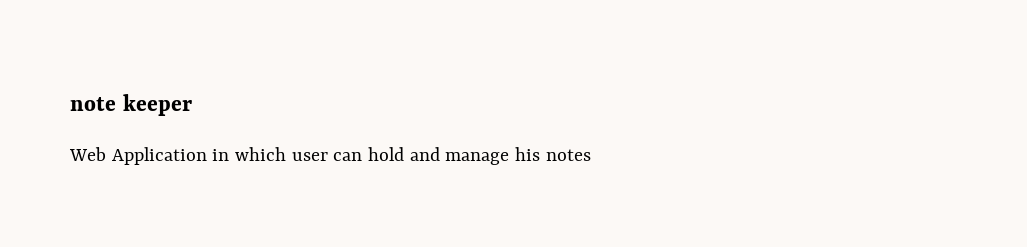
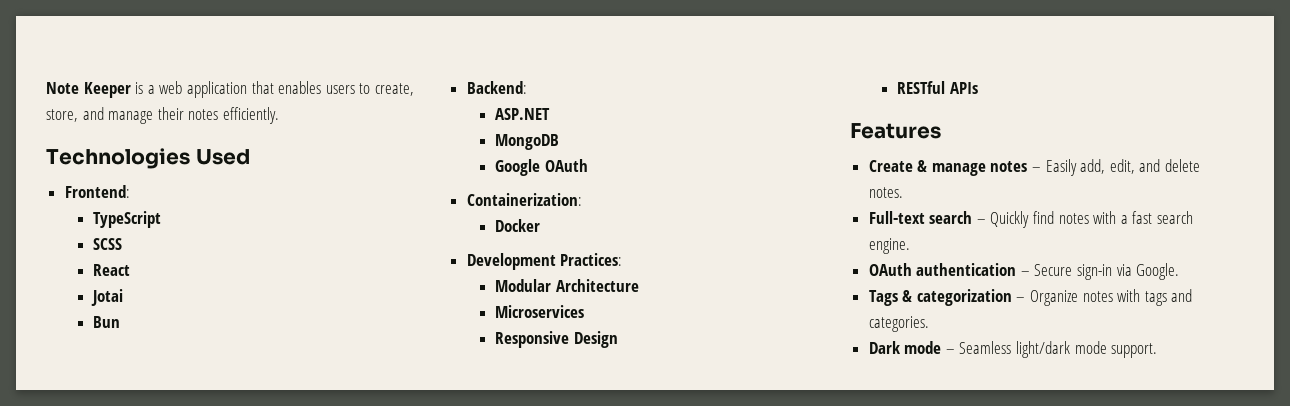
[70,94,192,116] [69,147,591,165] note keeper // Web Application in which user can hold and manage his notes -> [46,81,414,98] [46,107,279,124] [46,148,250,169] [64,185,130,198] [93,211,162,228] [93,238,123,250] [93,264,131,276] [91,289,124,306] [93,316,121,328] [466,81,527,94] [495,108,551,120] [495,134,560,150] [495,159,588,176] [466,193,582,206] [495,219,541,232] [466,253,623,270] [495,279,639,292] [495,305,585,318] [495,331,618,348] [897,81,978,94] [850,123,941,139] [868,159,1201,176] [868,187,903,198] [868,211,1194,228] [868,238,910,254] [868,263,1180,280] [868,289,1193,306] [868,316,929,332] [868,341,1158,358] Note Keeper is a web application that enables users to create, store, and manage their notes efficiently. // Technologies Used // Frontend: // TypeScript // SCSS // React // Jotai // Bun // Backend: // ASP.NET // MongoDB // Google OAuth // Containerization: // Docker // Development Practices: // Modular Architecture // Microservices // Responsive Design // RESTful APIs // Features // Create & manage notes – Easily add, edit, and delete notes. // Full-text search – Quickly find notes with a fast search engine. // OAuth authentication – Secure sign-in via Google. // Tags & categorization – Organize notes with tags and categories. // Dark mode – Seamless light/dark mode support.

